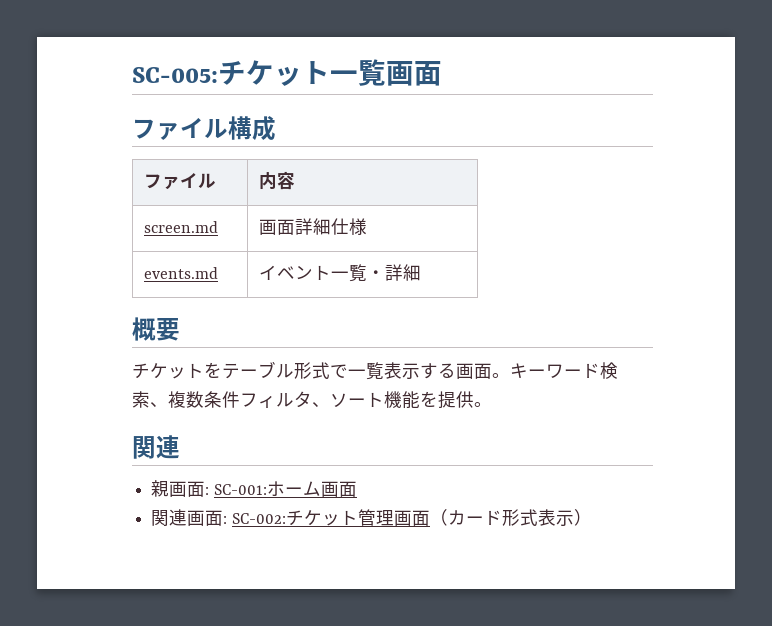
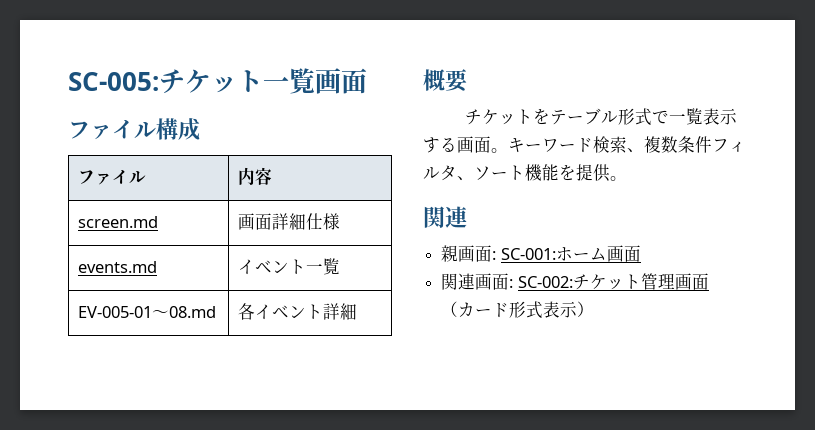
[366,270,385,279] ・ -> [77,306,216,318] [237,303,323,320] // EV-005-01〜08.md | 各イベント

